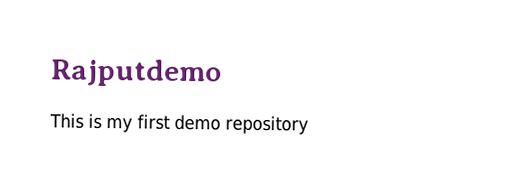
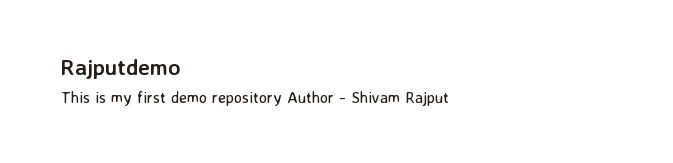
(309, 125) none -> [287,91,449,106] Author - Shivam Rajput

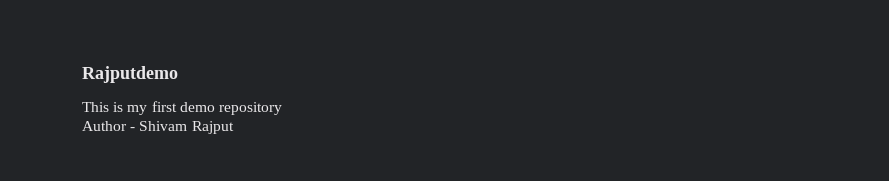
(282, 99) none -> (282, 108) //

